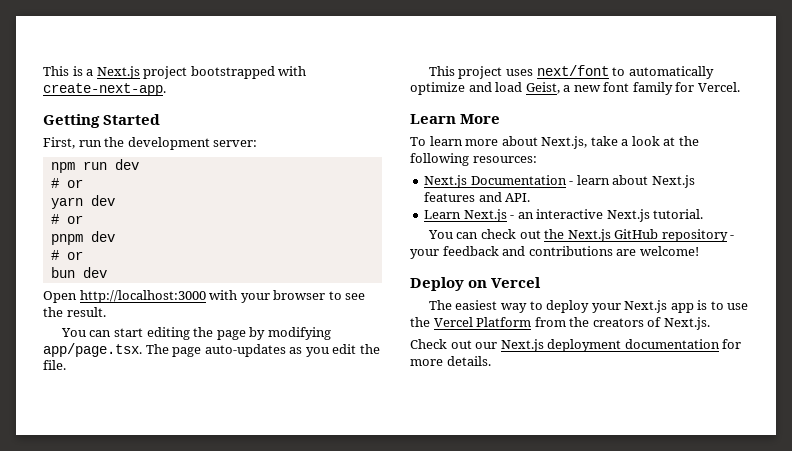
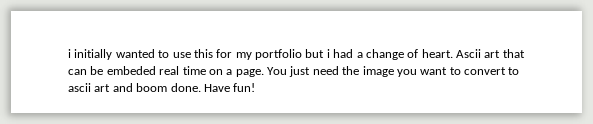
[43,66,307,79] [43,83,166,96] [43,114,161,128] [43,137,258,150] [50,159,139,173] [50,178,83,188] [50,195,115,209] [50,214,83,224] [50,231,115,245] [50,250,83,260] [50,267,107,278] [43,290,366,303] [43,307,106,317] [60,327,331,340] [43,343,380,357] [43,360,66,370] [428,65,714,79] [410,82,740,95] [410,114,501,124] [410,136,699,149] [410,153,537,166] [424,175,695,188] [424,192,531,202] [424,209,704,222] [427,229,735,242] [410,246,699,259] [410,277,542,291] [428,300,749,313] [410,317,710,330] [410,339,742,352] [410,356,491,366] This is a Next.js project bootstrapped with create-next-app. // Getting Started // First, run the development server: // npm run dev // # or // yarn dev // # or // pnpm dev // # or // bun dev // Open http://localhost:3000 with your browser to see the result. // You can start editing the page by modifying app/page.tsx. The page auto-updates as you edit the file. // This project uses next/font to automatically optimize and load Geist, a new font family for Vercel. // Learn More // To learn more about Next.js, take a look at the following resources: // Next.js Documentation - learn about Next.js features and API. // Learn Next.js - an interactive Next.js tutorial. // You can check out the Next.js GitHub repository - your feedback and contributions are welcome! // Deploy on Vercel // The easiest way to deploy your Next.js app is to use the Vercel Platform from the creators of Next.js. // Check out our Next.js deployment documentation for more details. -> [68,49,525,60] [68,66,520,77] [68,83,256,92] i initially wanted to use this for my portfolio but i had a change of heart. Ascii art that can be embeded real time on a page. You just need the image you want to convert to ascii art and boom done. Have fun!

